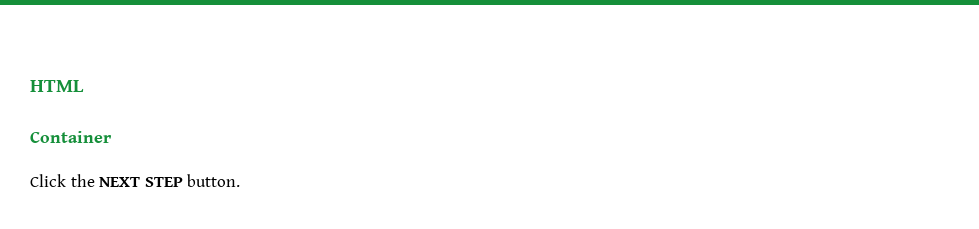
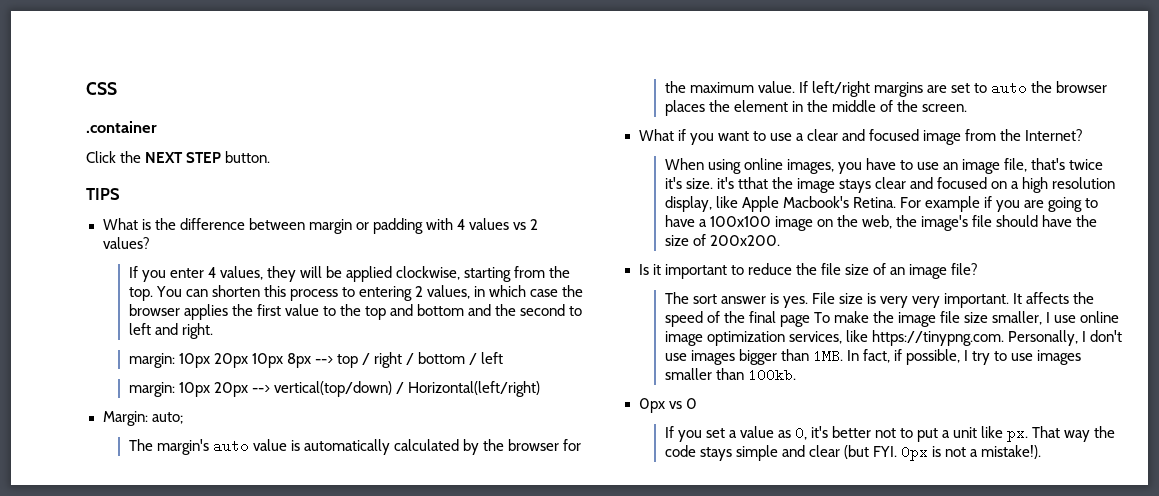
[30,80,84,92] [30,131,112,143] HTML // Container -> [86,82,117,95] [86,121,157,133] CSS // .container
(241, 180) none -> [86,188,120,200] [102,218,539,234] [102,237,150,249] [128,266,571,282] [128,285,584,301] [128,304,583,320] [128,323,213,339] [128,352,504,368] [128,381,540,397] [102,411,183,426] [128,439,582,455] [664,81,1108,97] [664,100,967,116] [638,129,1084,145] [664,158,1104,174] [664,177,1116,193] [664,196,1099,212] [664,215,1098,231] [664,234,780,246] [638,263,979,279] [664,292,1095,308] [664,311,1120,327] [664,330,1122,346] [664,349,1082,365] [664,368,796,382] [638,398,697,413] [664,426,1116,442] [664,445,1042,461] // TIPS // What is the difference between margin or padding with 4 values vs 2 values? // If you enter 4 values, they will be applied clockwise, starting from the top. You can shorten this process to entering 2 values, in which case the browser applies the first value to the top and bottom and the second to left and right. // margin: 10px 20px 10px 8px --> top / right / bottom / left // margin: 10px 20px --> vertical(top/down) / Horizontal(left/right) // Margin: auto; // The margin's auto value is automatically calculated by the browser for the maximum value. If left/right margins are set to auto the browser places the element in the middle of the screen. // What if you want to use a clear and focused image from the Internet? // When using online images, you have to use an image file, that's twice it's size. it's tthat the image stays clear and focused on a high resolution display, like Apple Macbook's Retina. For example if you are going to have a 100x100 image on the web, the image's file should have the size of 200x200. // Is it important to reduce the file size of an image file? // The sort answer is yes. File size is very very important. It affects the speed of the final page To make the image file size smaller, I use online image optimization services, like https://tinypng.com. Personally, I don't use images bigger than 1MB. In fact, if possible, I try to use images smaller than 100kb. // 0px vs 0 // If you set a value as 0, it's better not to put a unit like px. That way the code stays simple and clear (but FYI. 0px is not a mistake!).

